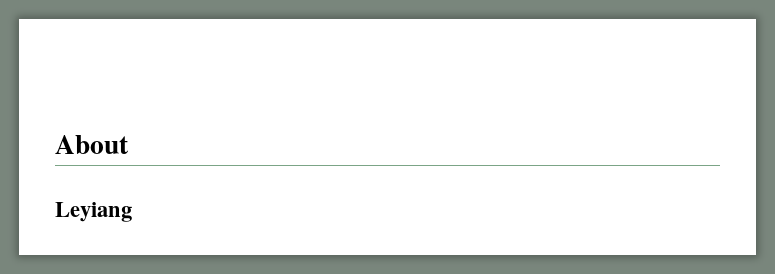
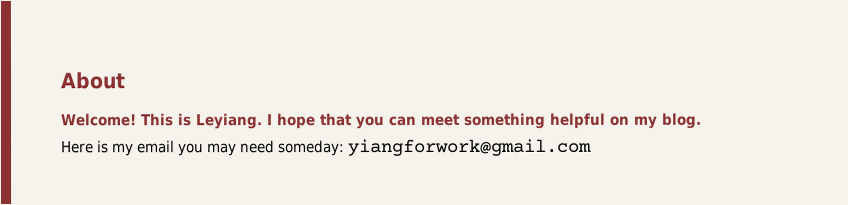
[55,202,132,222] Leyiang -> [61,112,702,130] [61,138,593,157] Welcome! This is Leyiang. I hope that you can meet something helpful on my blog. // Here is my email you may need someday: yiangforwork@gmail.com

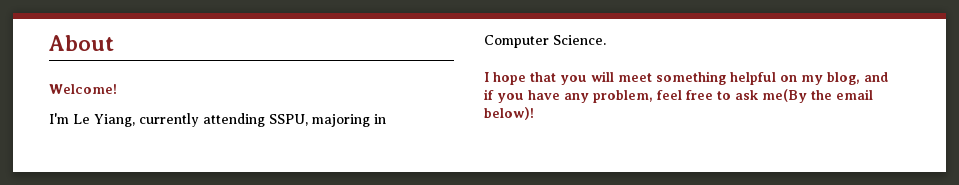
[141,113,263,130] This is Leyiang. -> [49,113,386,127] [484,35,606,48] // I'm Le Yiang, currently attending SSPU, majoring in Computer Science. //
[389,116,417,127] can -> [591,71,614,82] will
[662,112,702,129] [61,138,593,157] blog. // Here is my email you may need someday: yiangforwork@gmail.com -> [827,72,888,85] [484,89,873,103] [484,107,534,120] blog, and if you have any problem, feel free to ask me(By the email below)!

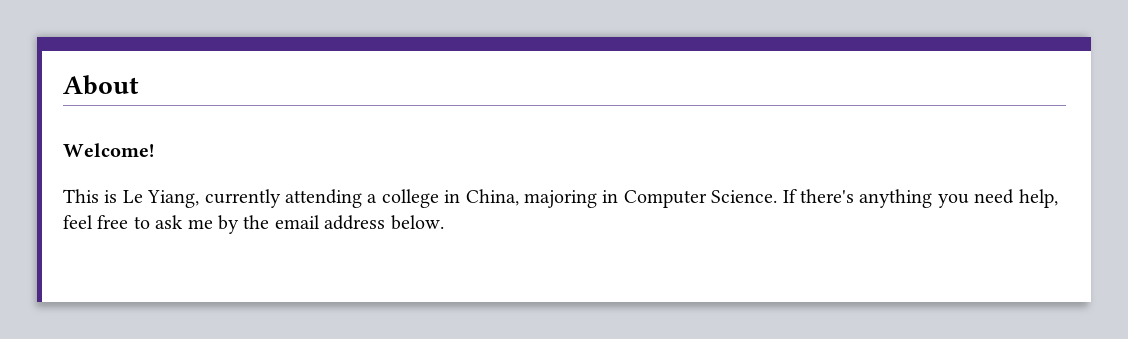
[49,113,69,124] I'm -> [63,189,118,203] This is
[269,114,308,126] SSPU, -> [367,189,519,208] a college in China,
[484,71,888,85] [484,89,873,103] [484,107,534,120] // I hope that you will meet something helpful on my blog, and if you have any problem, feel free to ask me(By the email below)! -> [782,189,1058,208] [63,215,444,234] If there's anything you need help, feel free to ask me by the email address below.

